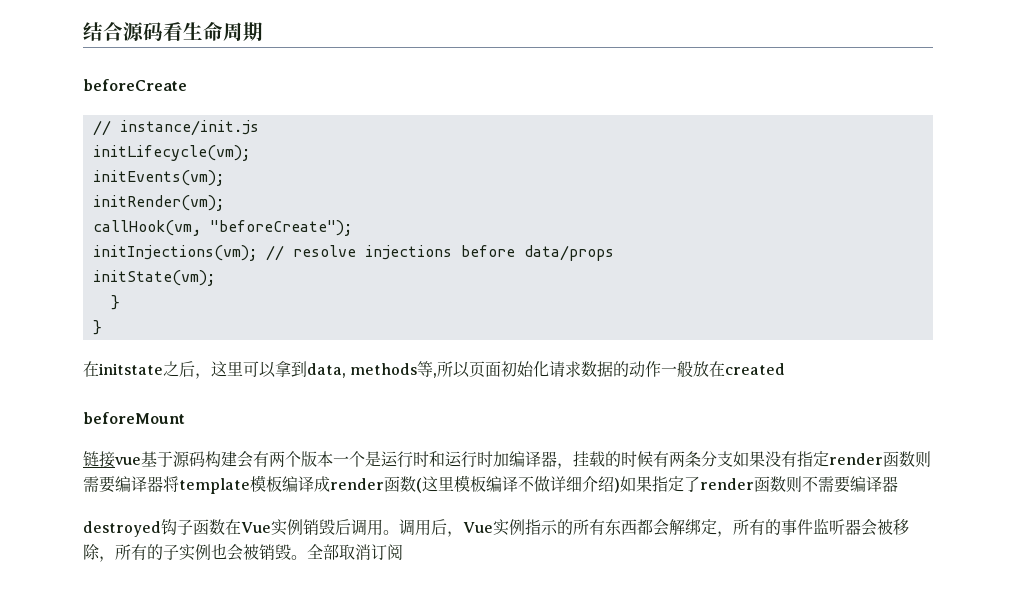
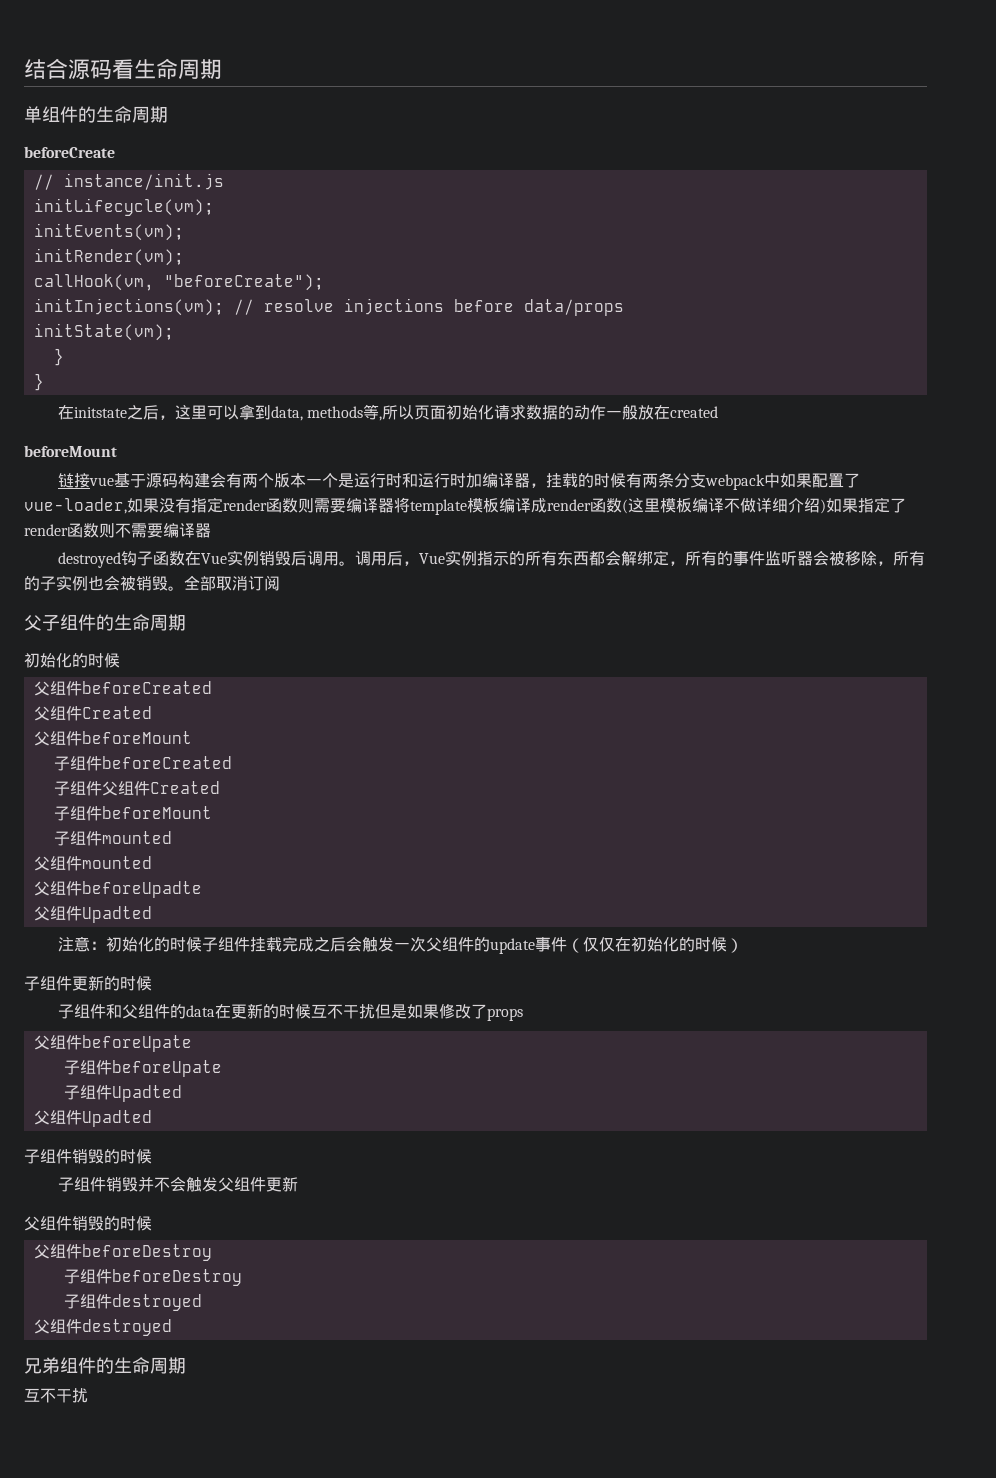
(263, 31) none -> [24,106,168,123] // 单组件的生命周期
(733, 459) none -> [704,473,860,490] [24,498,127,514] webpack中如果配置了vue-loader,
(403, 552) none -> [24,614,186,631] [24,652,120,668] [33,681,212,696] [33,706,152,721] [33,731,192,746] [53,756,232,771] [53,781,220,796] [53,806,212,821] [53,831,172,846] [33,856,152,871] [33,881,202,898] [33,906,152,923] [57,936,743,954] [24,975,152,991] [57,1003,523,1021] [33,1035,192,1052] [63,1060,222,1077] [63,1085,182,1102] [33,1110,152,1127] [24,1148,152,1164] [57,1176,298,1192] [24,1215,152,1231] [33,1244,212,1261] [63,1269,242,1286] [63,1294,202,1311] [33,1319,172,1336] [24,1357,186,1374] [24,1388,88,1403] // 父子组件的生命周期 // 初始化的时候 // 父组件beforeCreated // 父组件Created // 父组件beforeMount // 子组件beforeCreated // 子组件父组件Created // 子组件beforeMount // 子组件mounted // 父组件mounted // 父组件beforeUpadte // 父组件Upadted // 注意：初始化的时候子组件挂载完成之后会触发一次父组件的update事件（仅仅在初始化的时候） // 子组件更新的时候 // 子组件和父组件的data在更新的时候互不干扰但是如果修改了props // 父组件beforeUpate // 子组件beforeUpate // 子组件Upadted // 父组件Upadted // 子组件销毁的时候 // 子组件销毁并不会触发父组件更新 // 父组件销毁的时候 // 父组件beforeDestroy // 子组件beforeDestroy // 子组件destroyed // 父组件destroyed // 兄弟组件的生命周期 // 互不干扰

